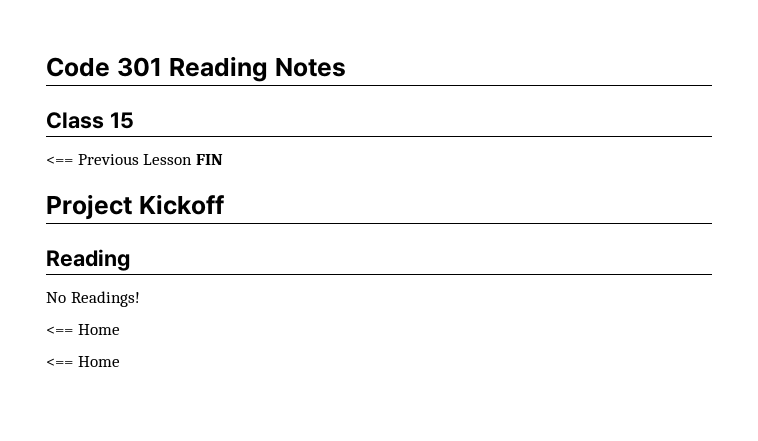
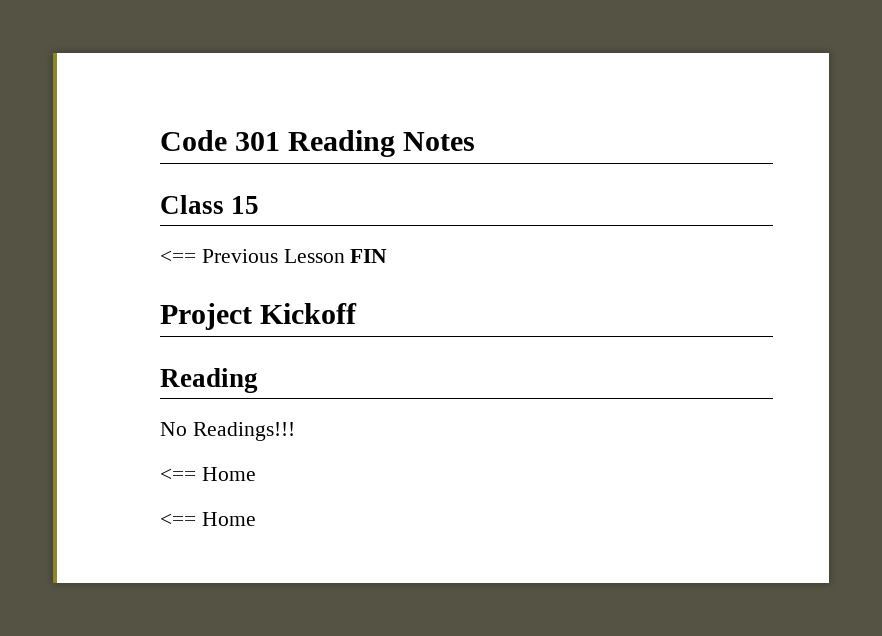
[70,291,140,307] Readings! -> [192,422,295,441] Readings!!!

